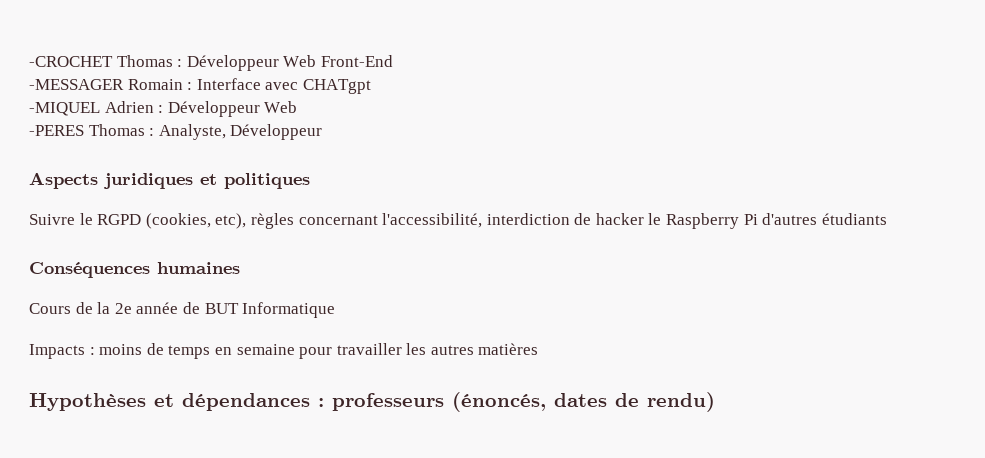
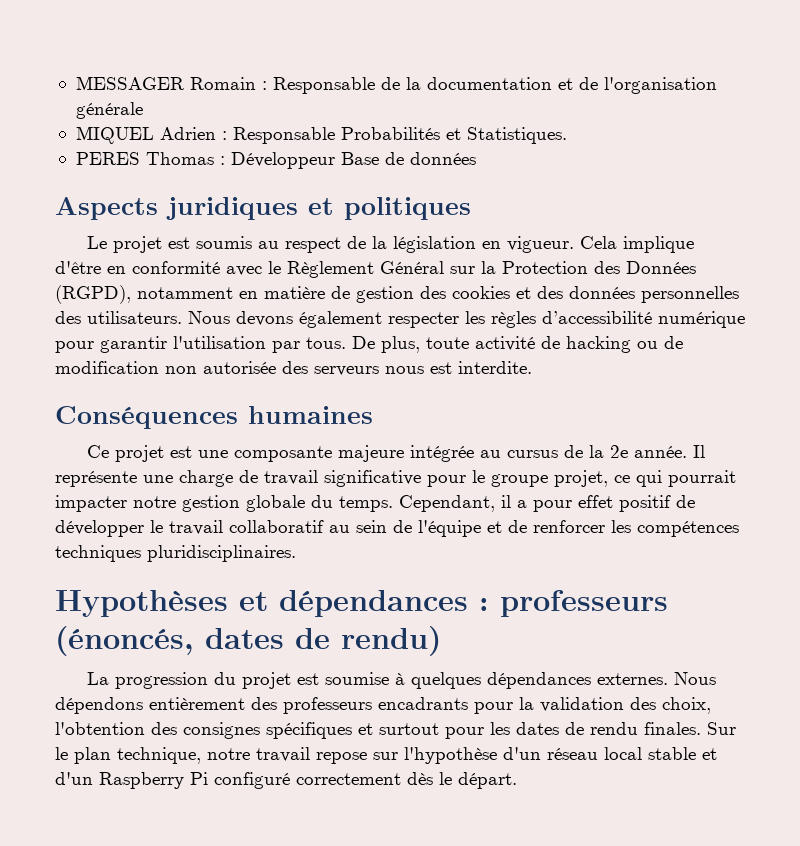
[29,55,393,71] [29,78,371,94] [29,101,298,117] [29,124,323,140] [29,172,310,189] [29,213,887,229] [29,262,240,278] [29,302,336,318] [29,343,539,359] -CROCHET Thomas : Développeur Web Front-End // -MESSAGER Romain : Interface avec CHATgpt // -MIQUEL Adrien : Développeur Web // -PERES Thomas : Analyste, Développeur // Aspects juridiques et politiques // Suivre le RGPD (cookies, etc), règles concernant l'accessibilité, interdiction de hacker le Raspberry Pi d'autres étudiants // Conséquences humaines // Cours de la 2e année de BUT Informatique // Impacts : moins de temps en semaine pour travailler les autres matières -> [75,76,717,94] [75,102,143,119] [75,126,567,144] [75,152,476,169] [55,197,471,220] [87,236,695,253] [55,261,696,278] [55,285,739,304] [55,311,745,328] [55,336,683,353] [55,361,532,376] [55,406,373,429] [87,445,706,462] [55,470,736,487] [55,495,695,512] [55,520,739,537] [55,545,296,562] MESSAGER Romain : Responsable de la documentation et de l'organisation générale // MIQUEL Adrien : Responsable Probabilités et Statistiques. // PERES Thomas : Développeur Base de données // Aspects juridiques et politiques // Le projet est soumis au respect de la législation en vigueur. Cela implique d'être en conformité avec le Règlement Général sur la Protection des Données (RGPD), notamment en matière de gestion des cookies et des données personnelles des utilisateurs. Nous devons également respecter les règles d’accessibilité numérique pour garantir l'utilisation par tous. De plus, toute activité de hacking ou de modification non autorisée des serveurs nous est interdite. // Conséquences humaines // Ce projet est une composante majeure intégrée au cursus de la 2e année. Il représente une charge de travail significative pour le groupe projet, ce qui pourrait impacter notre gestion globale du temps. Cependant, il a pour effet positif de développer le travail collaboratif au sein de l'équipe et de renforcer les compétences techniques pluridisciplinaires.
(715, 402) none -> [87,672,717,689] [55,697,711,714] [55,722,736,739] [55,747,717,764] [55,772,517,789] // La progression du projet est soumise à quelques dépendances externes. Nous dépendons entièrement des professeurs encadrants pour la validation des choix, l'obtention des consignes spécifiques et surtout pour les dates de rendu finales. Sur le plan technique, notre travail repose sur l'hypothèse d'un réseau local stable et d'un Raspberry Pi configuré correctement dès le départ.

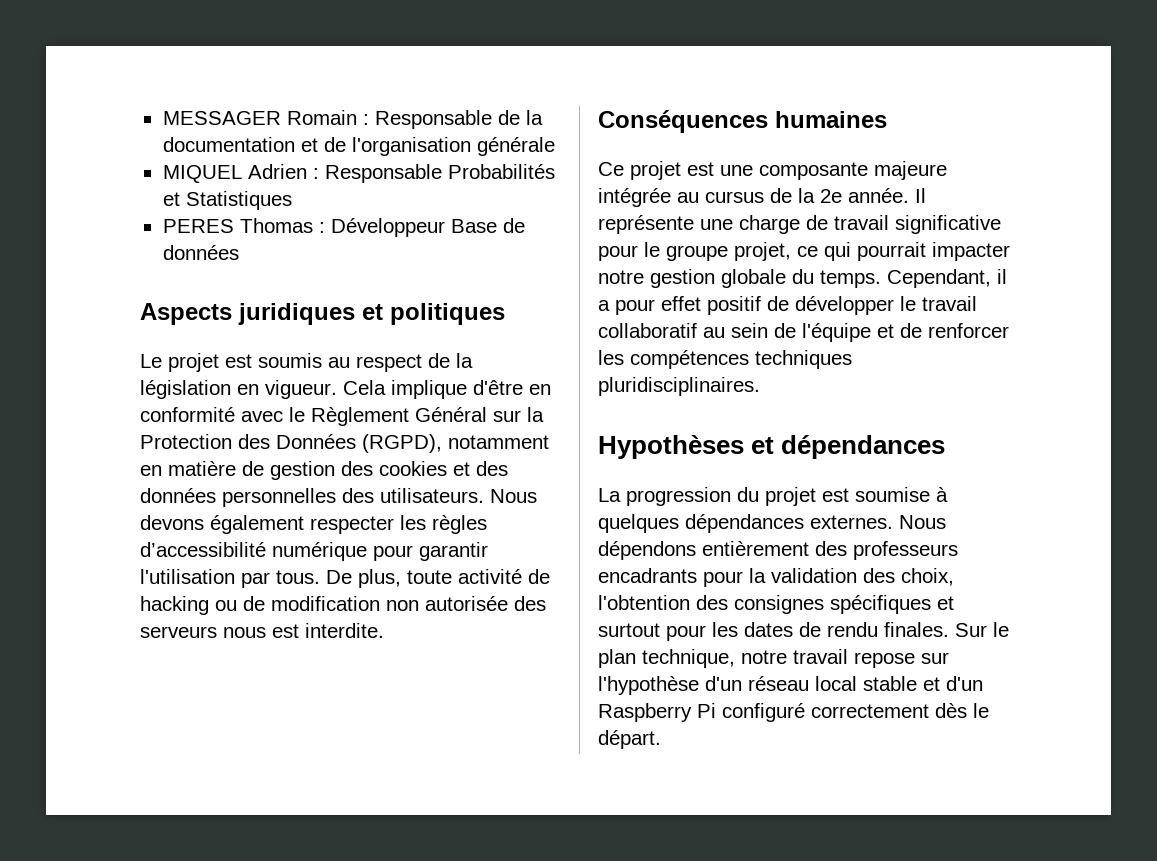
[466,127,567,144] Statistiques. -> [185,191,292,210] Statistiques
[479,590,668,617] [55,626,441,656] : professeurs (énoncés, dates de rendu) -> (946, 447) none

